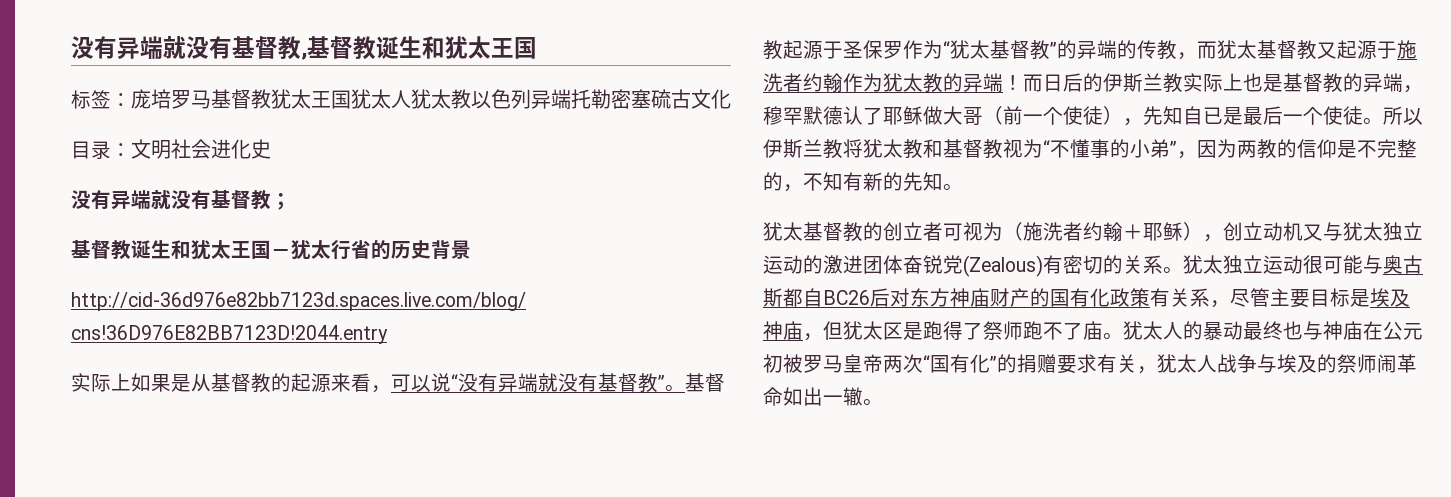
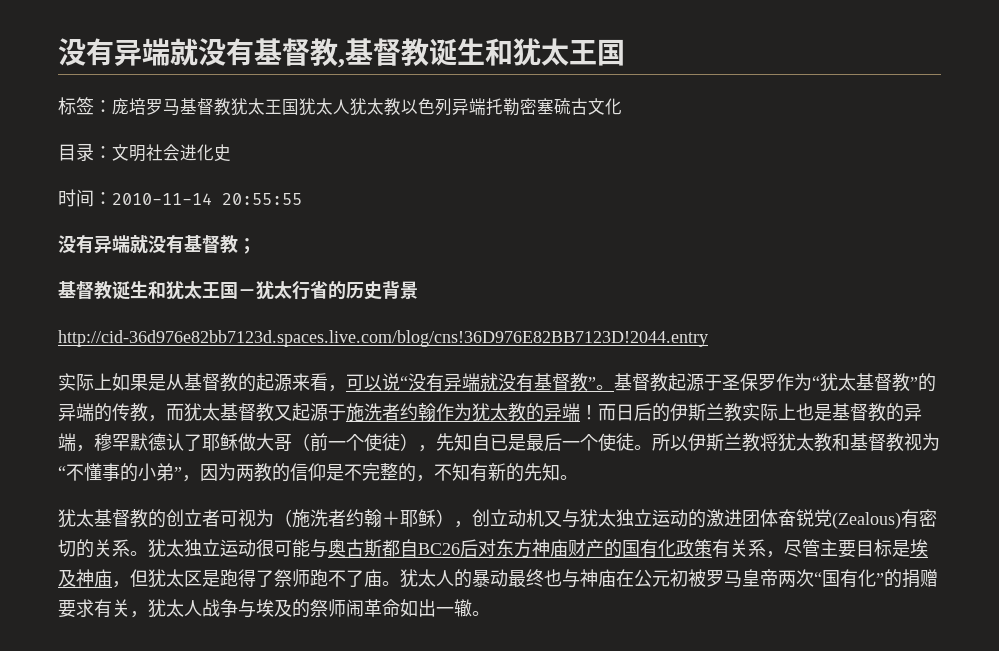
(271, 149) none -> [58,189,302,207] // 时间：2010-11-14 20:55:55

